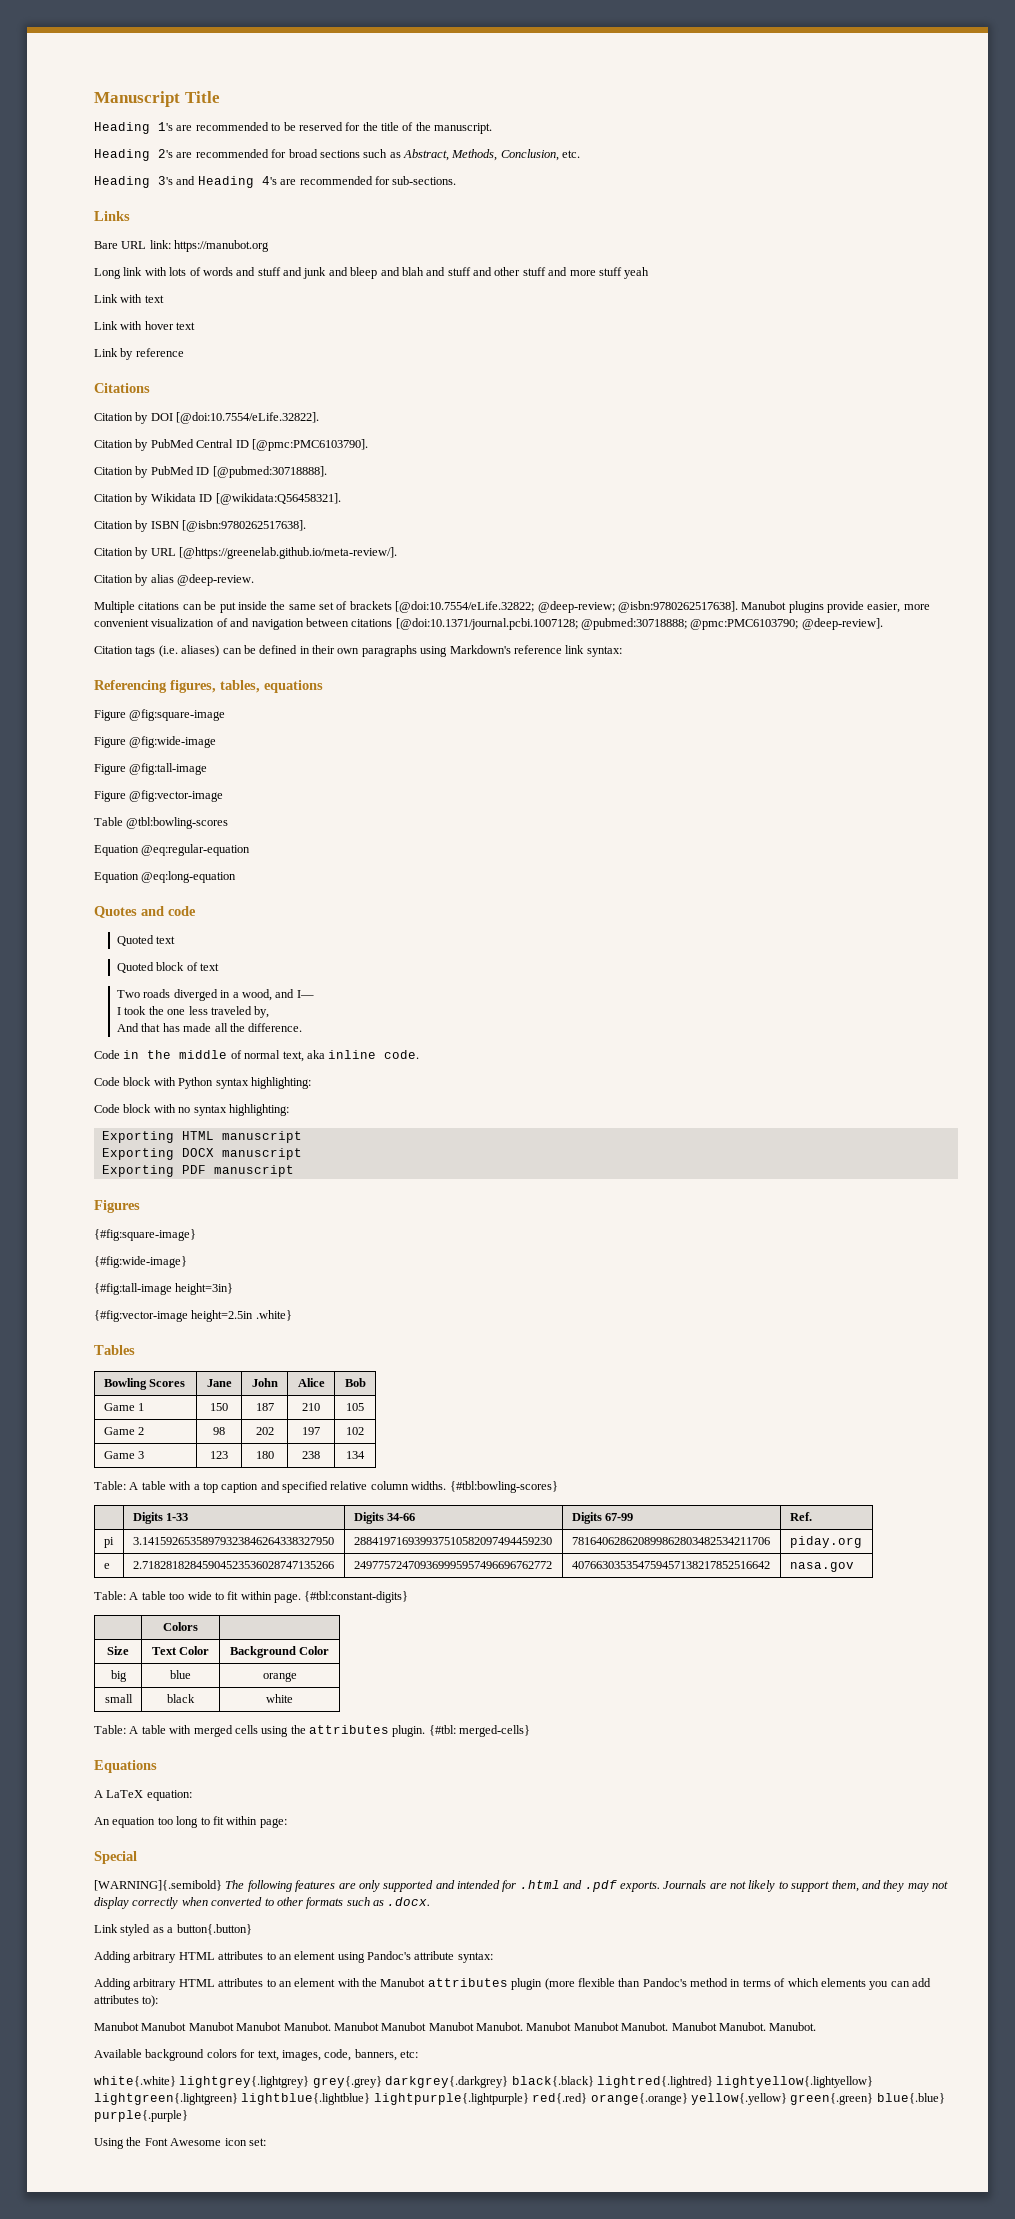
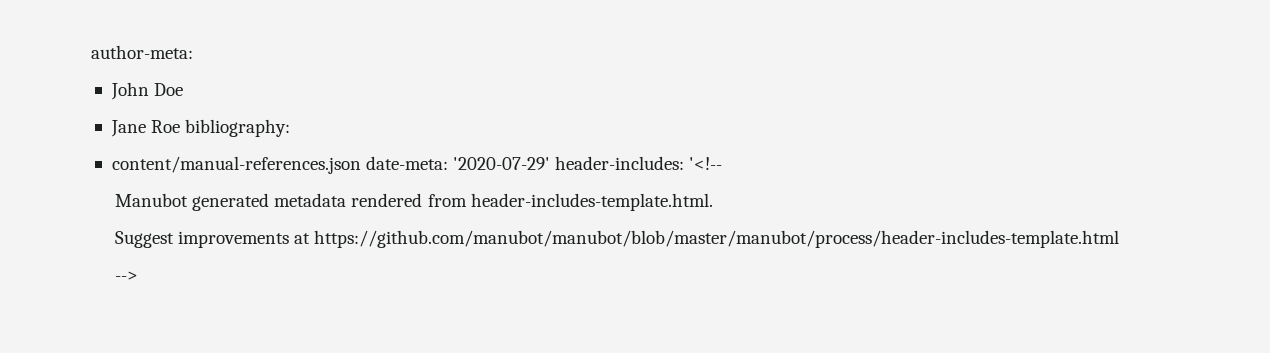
[94,91,220,107] [94,122,493,134] [94,149,581,161] [94,176,457,188] [94,211,130,221] [94,240,270,252] [94,267,650,279] [94,294,164,303] [94,321,196,330] [94,348,184,360] [94,383,150,393] [94,412,320,424] [94,439,368,451] [94,466,327,478] [94,493,341,505] [94,520,307,532] [94,547,398,559] [94,574,255,586] [94,601,930,613] [94,618,883,630] [94,645,622,657] [94,680,323,693] [94,709,226,721] [94,736,217,748] [94,763,208,775] [94,790,224,802] [94,817,229,829] [94,844,251,856] [94,871,237,883] [94,906,196,918] [117,935,176,946] [117,962,220,973] [117,989,314,1001] [117,1006,270,1018] [117,1023,303,1032] [94,1050,420,1062] [94,1077,311,1089] [94,1104,289,1116] [101,1131,302,1143] [101,1148,302,1160] [101,1165,294,1177] [94,1200,140,1213] [94,1229,196,1241] [94,1256,187,1268] [94,1283,234,1295] [94,1310,292,1322] [94,1345,135,1355] [103,1378,185,1390] [206,1379,232,1387] [251,1378,278,1387] [297,1378,325,1387] [344,1378,366,1387] [103,1403,144,1411] [210,1403,228,1411] [255,1403,274,1411] [302,1403,320,1411] [346,1403,364,1411] [103,1427,144,1435] [213,1427,225,1435] [255,1427,274,1435] [302,1427,320,1435] [346,1427,364,1435] [103,1451,144,1459] [210,1451,228,1459] [255,1451,274,1459] [302,1451,320,1459] [346,1451,365,1459] [94,1481,558,1493] [132,1512,188,1524] [353,1512,415,1524] [571,1512,633,1524] [789,1512,812,1521] [103,1537,114,1548] [132,1537,334,1545] [353,1537,552,1545] [571,1537,770,1545] [789,1536,862,1548] [103,1563,110,1569] [132,1561,334,1569] [353,1561,552,1569] [571,1561,770,1569] [789,1562,854,1572] [94,1591,409,1603] [163,1622,198,1631] [107,1646,129,1655] [151,1646,210,1655] [229,1646,330,1658] [110,1670,127,1682] [170,1670,191,1679] [262,1672,297,1682] [104,1694,133,1703] [167,1694,195,1703] [266,1694,293,1703] [94,1725,531,1737] [94,1760,157,1773] [94,1790,192,1801] [94,1816,287,1828] [94,1851,137,1864] [94,1880,948,1892] [94,1897,431,1909] [94,1924,252,1936] [94,1951,493,1963] [94,1978,931,1990] [94,1995,159,2007] [94,2022,817,2031] [94,2049,418,2061] [94,2076,874,2088] [94,2093,945,2105] [94,2110,188,2122] [94,2137,266,2149] Manuscript Title // Heading 1's are recommended to be reserved for the title of the manuscript. // Heading 2's are recommended for broad sections such as Abstract, Methods, Conclusion, etc. // Heading 3's and Heading 4's are recommended for sub-sections. // Links // Bare URL link: https://manubot.org // Long link with lots of words and stuff and junk and bleep and blah and stuff and other stuff and more stuff yeah // Link with text // Link with hover text // Link by reference // Citations // Citation by DOI [@doi:10.7554/eLife.32822]. // Citation by PubMed Central ID [@pmc:PMC6103790]. // Citation by PubMed ID [@pubmed:30718888]. // Citation by Wikidata ID [@wikidata:Q56458321]. // Citation by ISBN [@isbn:9780262517638]. // Citation by URL [@https://greenelab.github.io/meta-review/]. // Citation by alias @deep-review. // Multiple citations can be put inside the same set of brackets [@doi:10.7554/eLife.32822; @deep-review; @isbn:9780262517638]. Manubot plugins provide easier, more convenient visualization of and navigation between citations [@doi:10.1371/journal.pcbi.1007128; @pubmed:30718888; @pmc:PMC6103790; @deep-review]. // Citation tags (i.e. aliases) can be defined in their own paragraphs using Markdown's reference link syntax: // Referencing figures, tables, equations // Figure @fig:square-image // Figure @fig:wide-image // Figure @fig:tall-image // Figure @fig:vector-image // Table @tbl:bowling-scores // Equation @eq:regular-equation // Equation @eq:long-equation // Quotes and code // Quoted text // Quoted block of text // Two roads diverged in a wood, and I— // I took the one less traveled by, // And that has made all the difference. // Code in the middle of normal text, aka inline code. // Code block with Python syntax highlighting: // Code block with no syntax highlighting: // Exporting HTML manuscript // Exporting DOCX manuscript // Exporting PDF manuscript // Figures // {#fig:square-image} // {#fig:wide-image} // {#fig:tall-image height=3in} // {#fig:vector-image height=2.5in .white} // Tables // Bowling Scores | Jane | John | Alice | Bob // Game 1 | 150 | 187 | 210 | 105 // Game 2 | 98 | 202 | 197 | 102 // Game 3 | 123 | 180 | 238 | 134 // Table: A table with a top caption and specified relative column widths. {#tbl:bowling-scores} // | Digits 1-33 | Digits 34-66 | Digits 67-99 | Ref. // pi | 3.14159265358979323846264338327950 | 288419716939937510582097494459230 | 781640628620899862803482534211706 | piday.org // e | 2.71828182845904523536028747135266 | 249775724709369995957496696762772 | 407663035354759457138217852516642 | nasa.gov // Table: A table too wide to fit within page. {#tbl:constant-digits} // | Colors | // Size | Text Color | Background Color // big | blue | orange // small | black | white // Table: A table with merged cells using the attributes plugin. {#tbl: merged-cells} // Equations // A LaTeX equation: // An equation too long to fit within page: // Special // [WARNING]{.semibold} The following features are only supported and intended for .html and .pdf exports. Journals are not likely to support them, and they may not display correctly when converted to other formats such as .docx. // Link styled as a button{.button} // Adding arbitrary HTML attributes to an element using Pandoc's attribute syntax: // Adding arbitrary HTML attributes to an element with the Manubot attributes plugin (more flexible than Pandoc's method in terms of which elements you can add attributes to): // Manubot Manubot Manubot Manubot Manubot. Manubot Manubot Manubot Manubot. Manubot Manubot Manubot. Manubot Manubot. Manubot. // Available background colors for text, images, code, banners, etc: // white{.white} lightgrey{.lightgrey} grey{.grey} darkgrey{.darkgrey} black{.black} lightred{.lightred} lightyellow{.lightyellow} lightgreen{.lightgreen} lightblue{.lightblue} lightpurple{.lightpurple} red{.red} orange{.orange} yellow{.yellow} green{.green} blue{.blue} purple{.purple} // Using the Font Awesome icon set: -> [91,45,193,59] [110,82,184,100] [110,119,291,137] [111,156,723,174] [115,193,713,211] [115,230,1120,248] [115,271,139,281] author-meta: // John Doe // Jane Roe bibliography: // content/manual-references.json date-meta: '2020-07-29' header-includes: '<!-- // Manubot generated metadata rendered from header-includes-template.html. // Suggest improvements at https://github.com/manubot/manubot/blob/master/manubot/process/header-includes-template.html // -->

